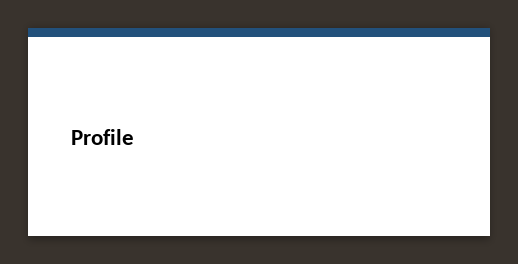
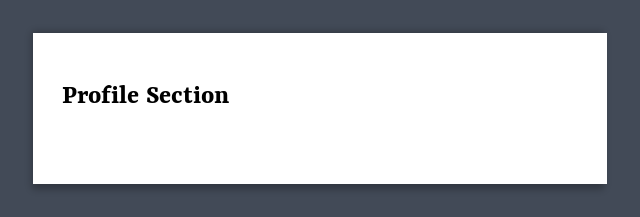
(134, 137) none -> [146,86,230,103] Section

